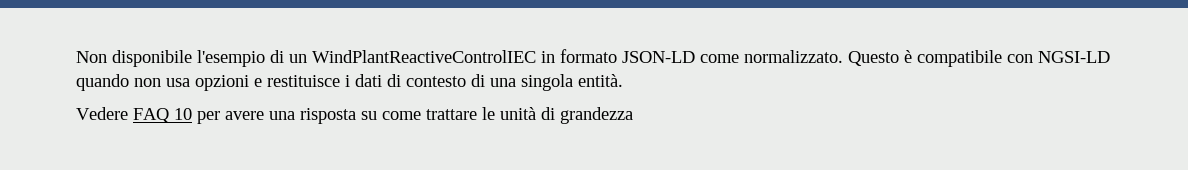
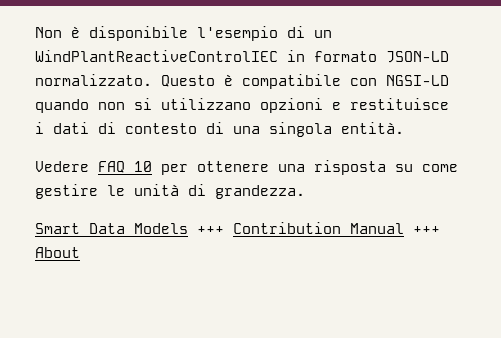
(107, 57) none -> [71,26,80,38] è
[700,54,739,63] come -> (449, 57) none
[166,78,190,87] usa -> [134,98,251,110] si utilizzano
[225,111,264,120] avere -> [197,161,269,172] ottenere
[426,109,477,120] trattare -> [35,184,98,199] gestire
[560,107,633,124] grandezza -> [215,185,305,199] [35,222,440,234] [35,247,80,258] grandezza. // Smart Data Models +++ Contribution Manual +++ About

